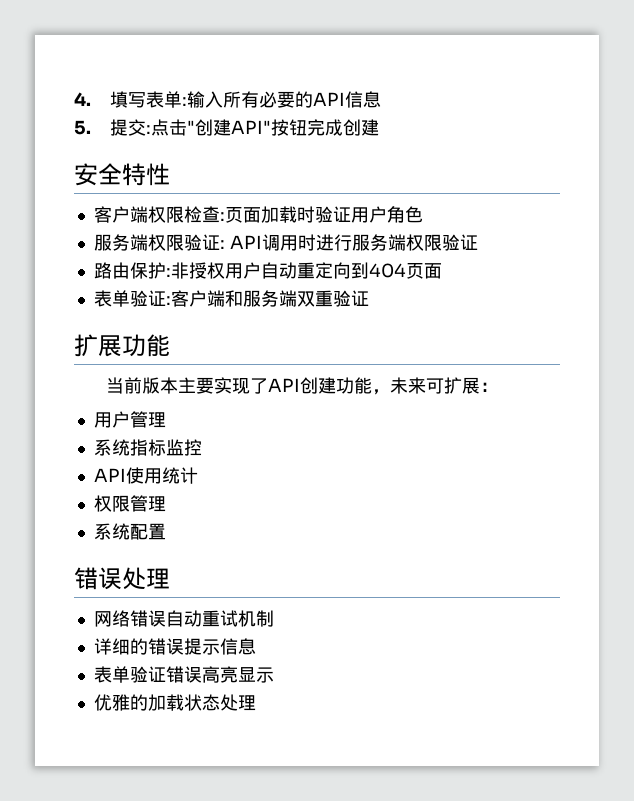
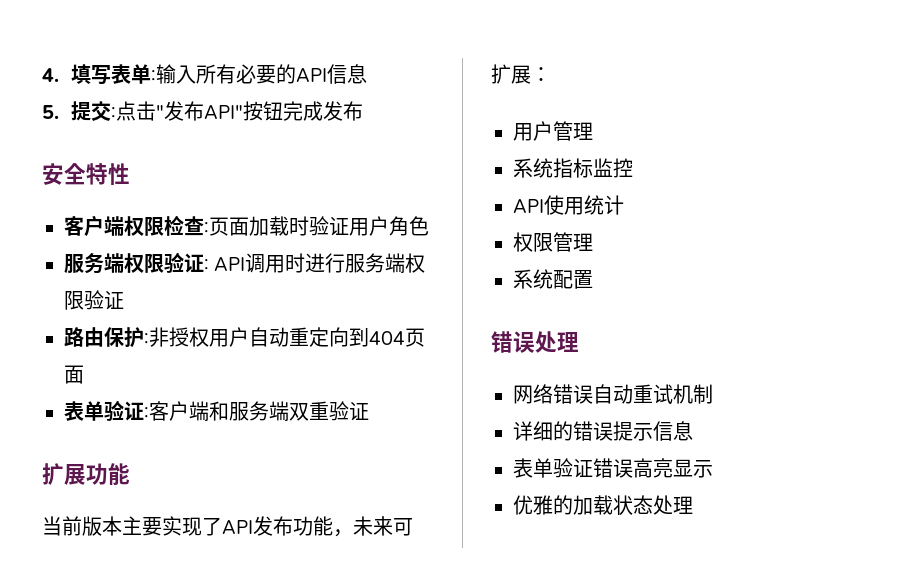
[194,119,231,136] 创建 -> [163,101,204,121] 发布
[342,119,379,136] 创建 -> [322,101,363,121] 发布
[300,377,337,394] 创建 -> [253,516,293,536] 发布

